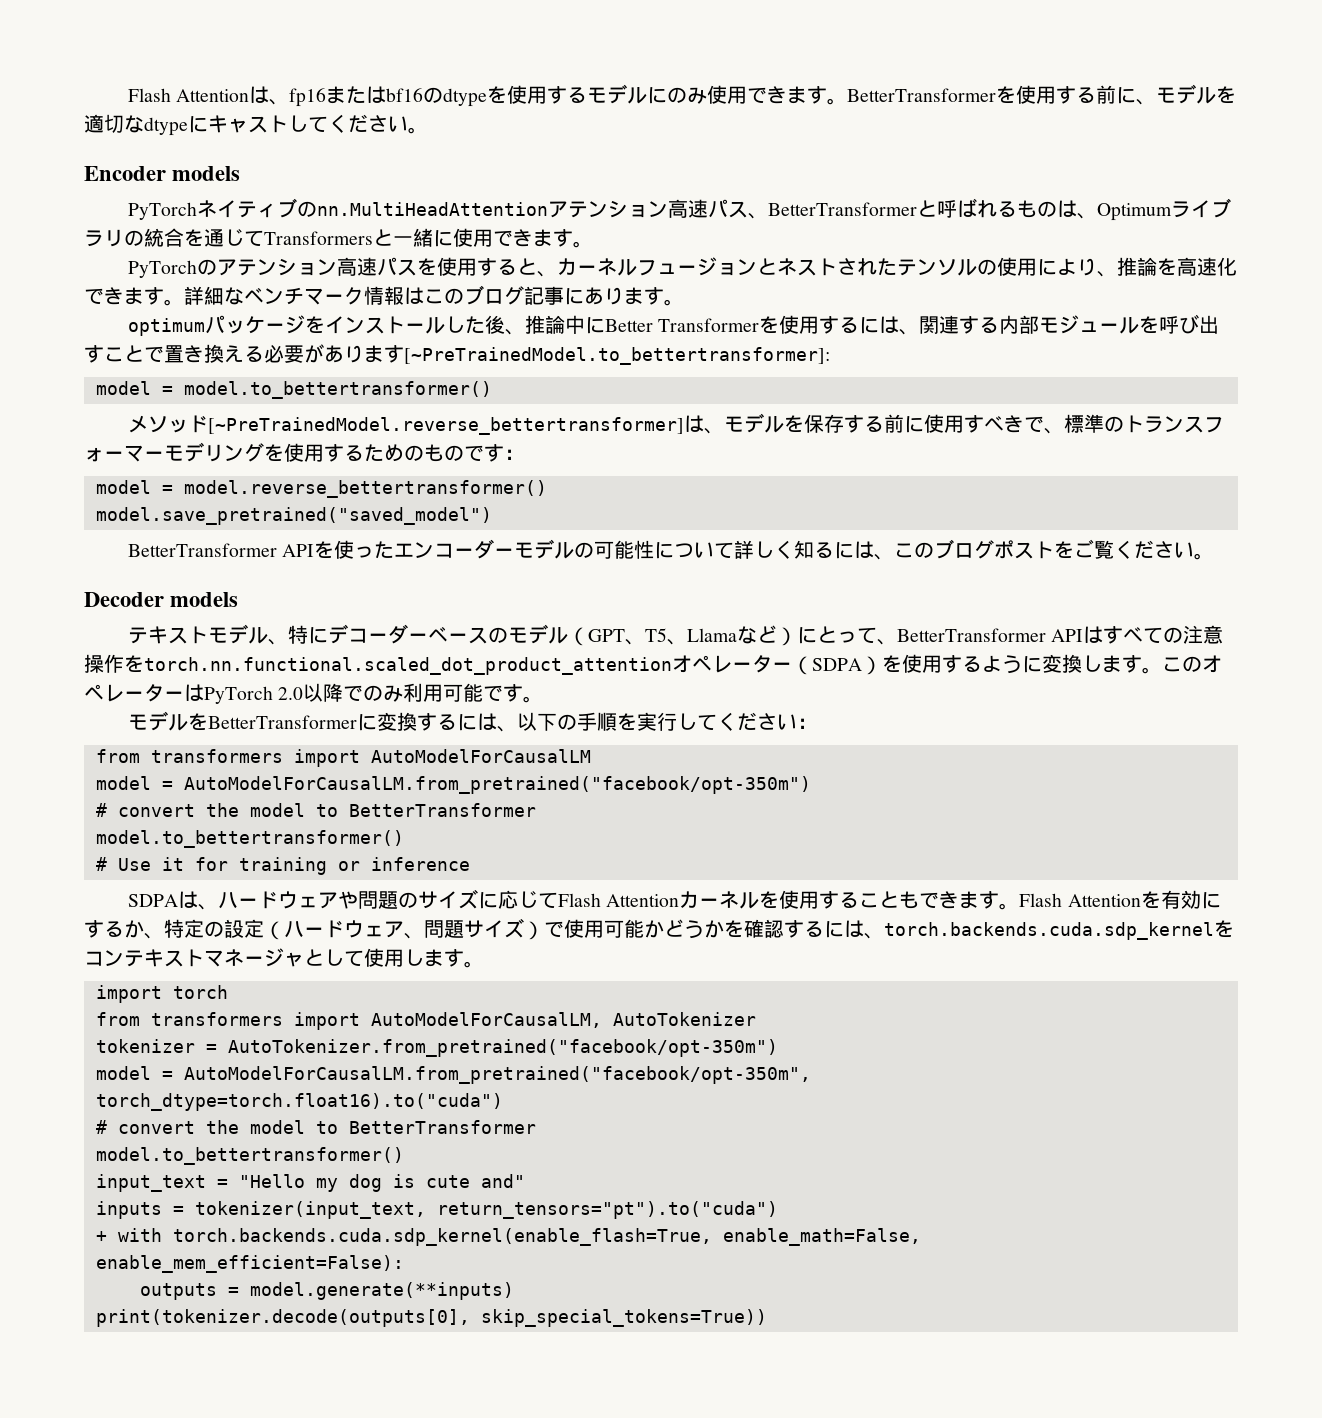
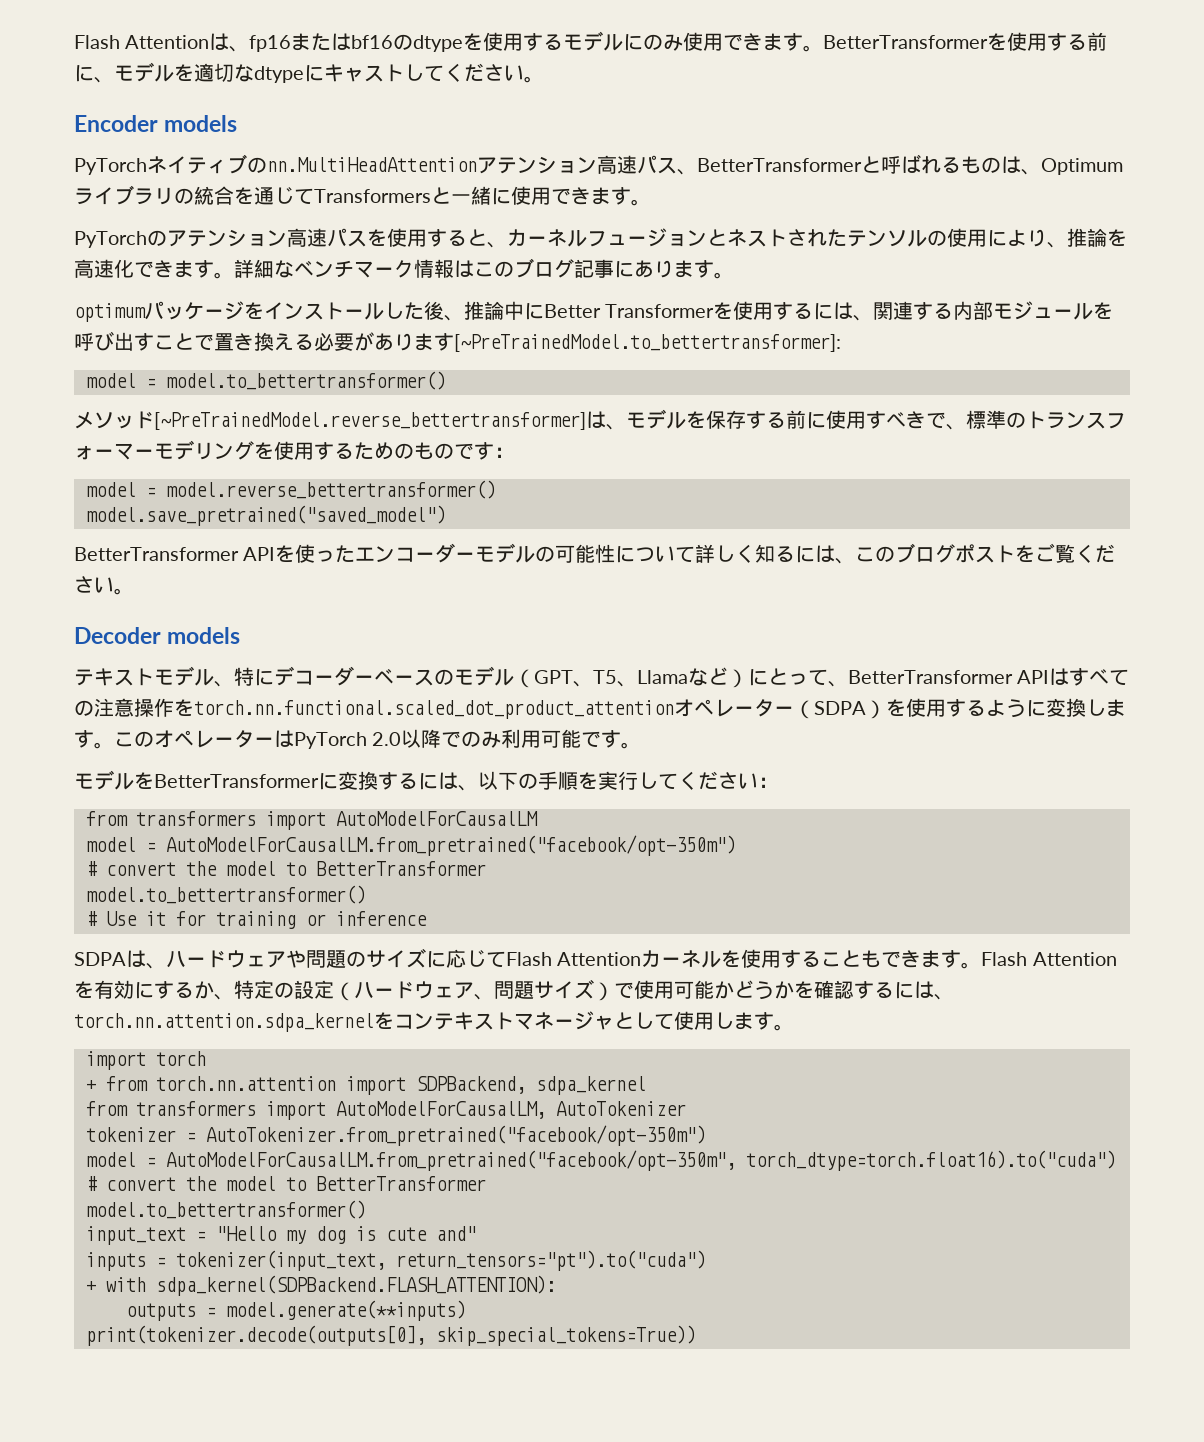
[884,922,1214,940] torch.backends.cuda.sdp_kernel -> [74,1013,374,1032] torch.nn.attention.sdpa_kernel
(228, 992) none -> [85,1076,646,1095] // + from torch.nn.attention import SDPBackend, sdpa_kernel
[172,1228,921,1246] [95,1255,404,1273] torch.backends.cuda.sdp_kernel(enable_flash=True, enable_math=False, enable_mem_efficient=False): -> [155,1275,556,1296] sdpa_kernel(SDPBackend.FLASH_ATTENTION):

